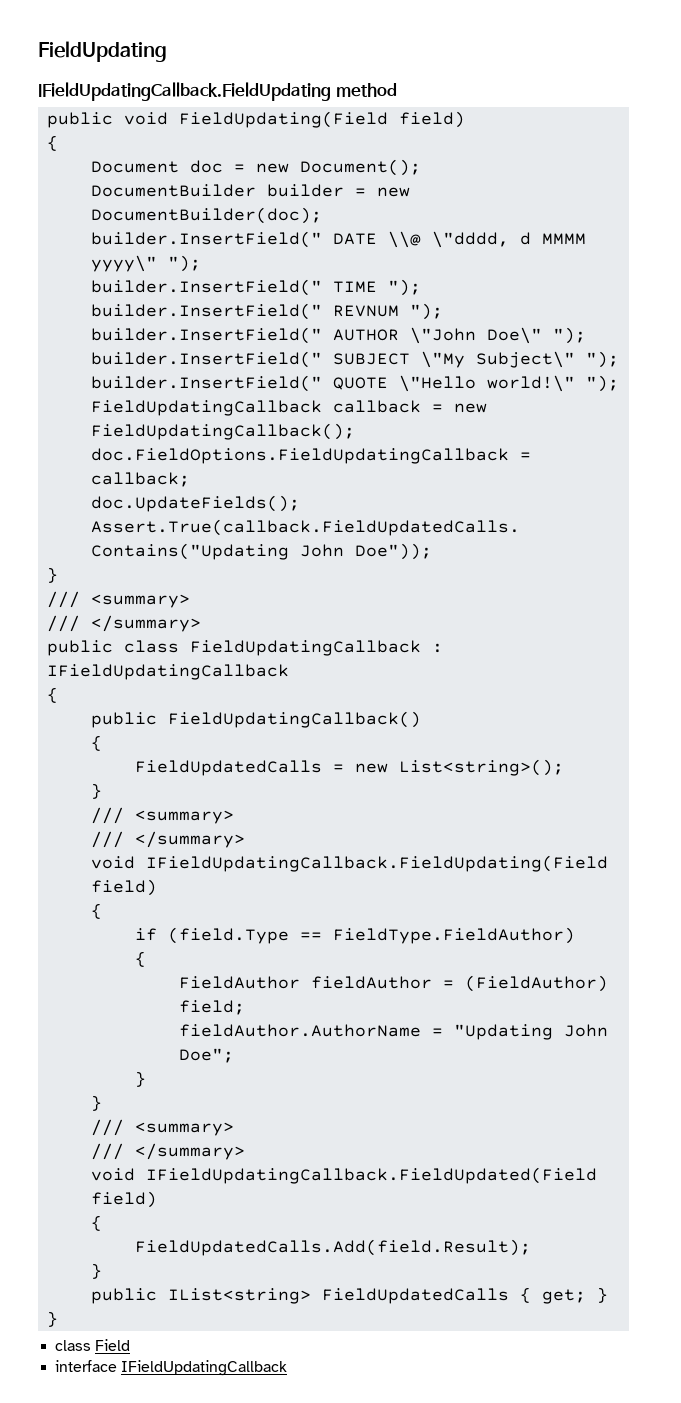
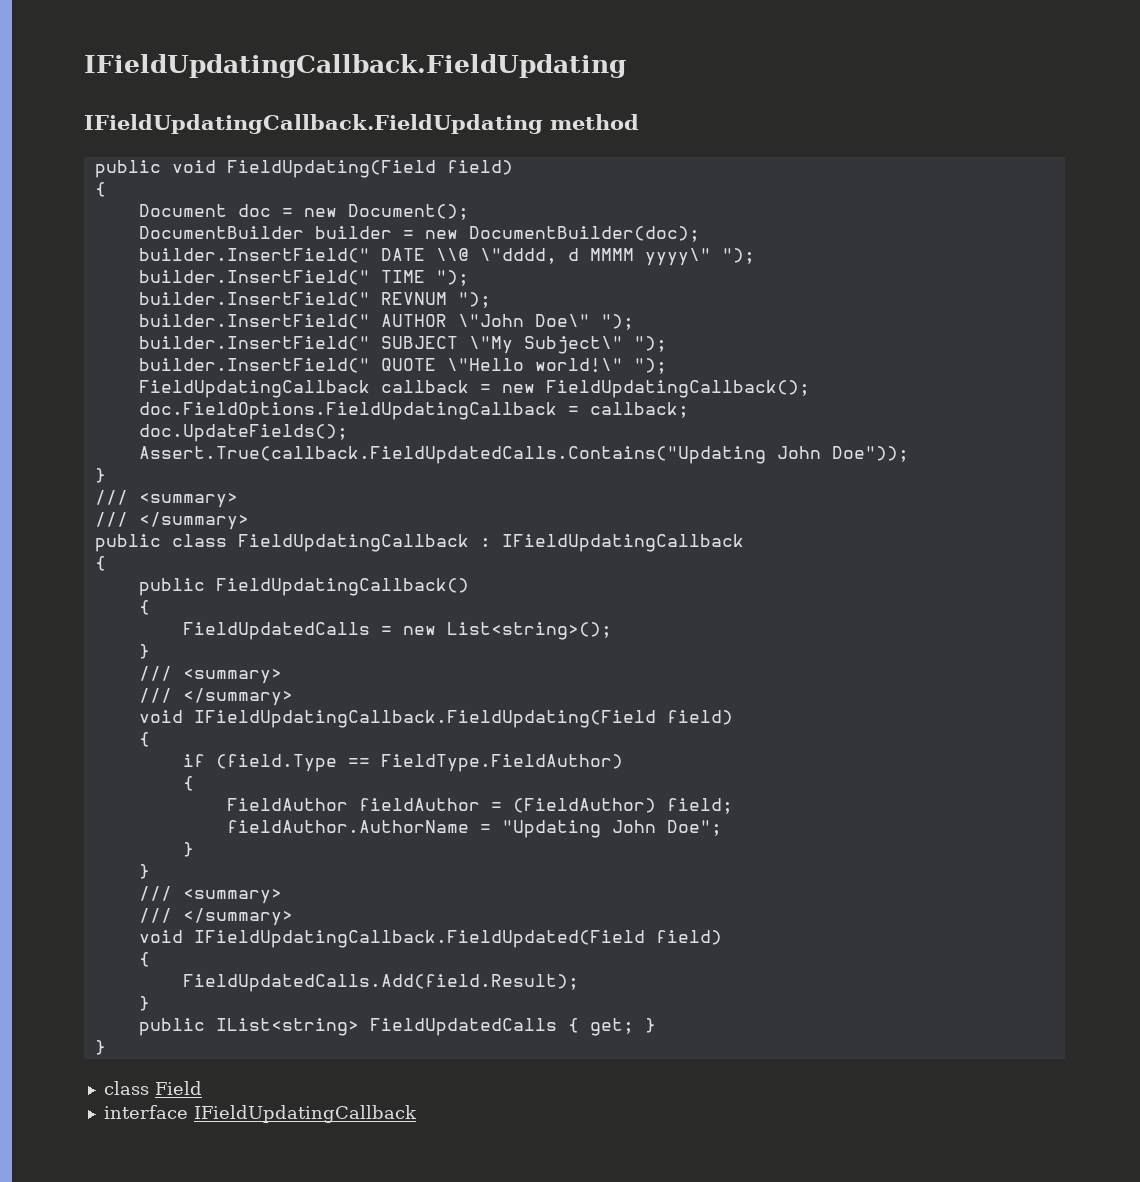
[38,41,167,62] FieldUpdating -> [84,54,626,78] IFieldUpdatingCallback.FieldUpdating

